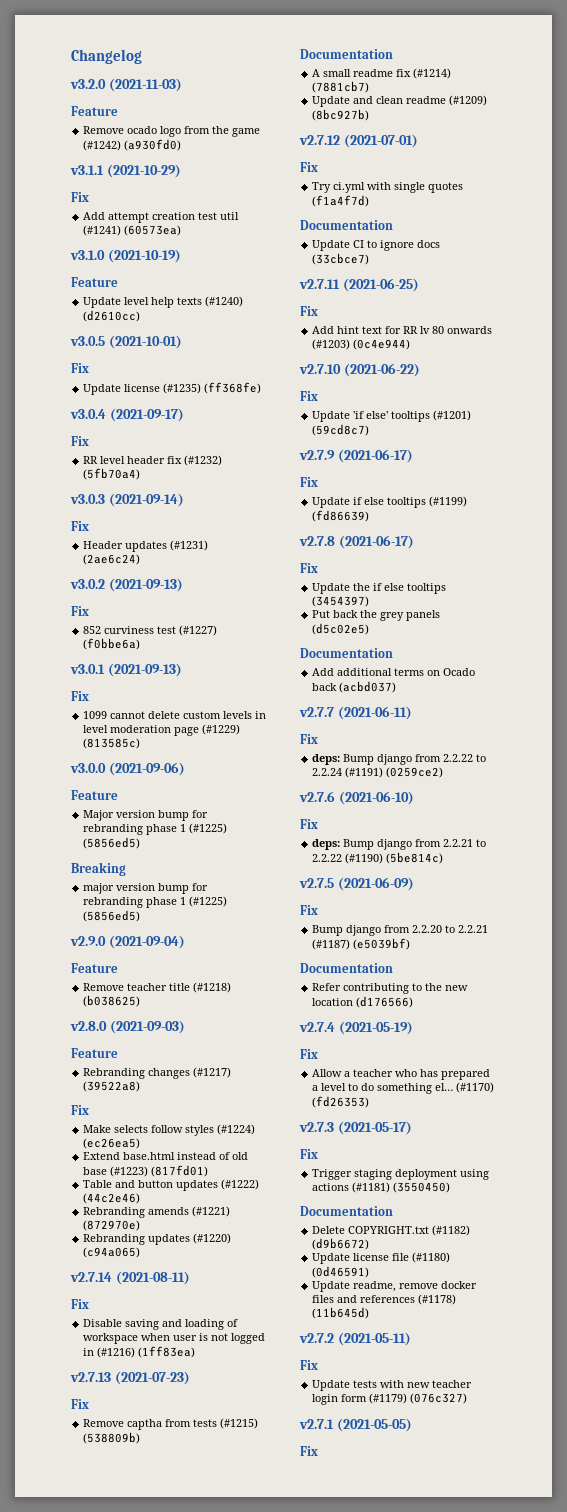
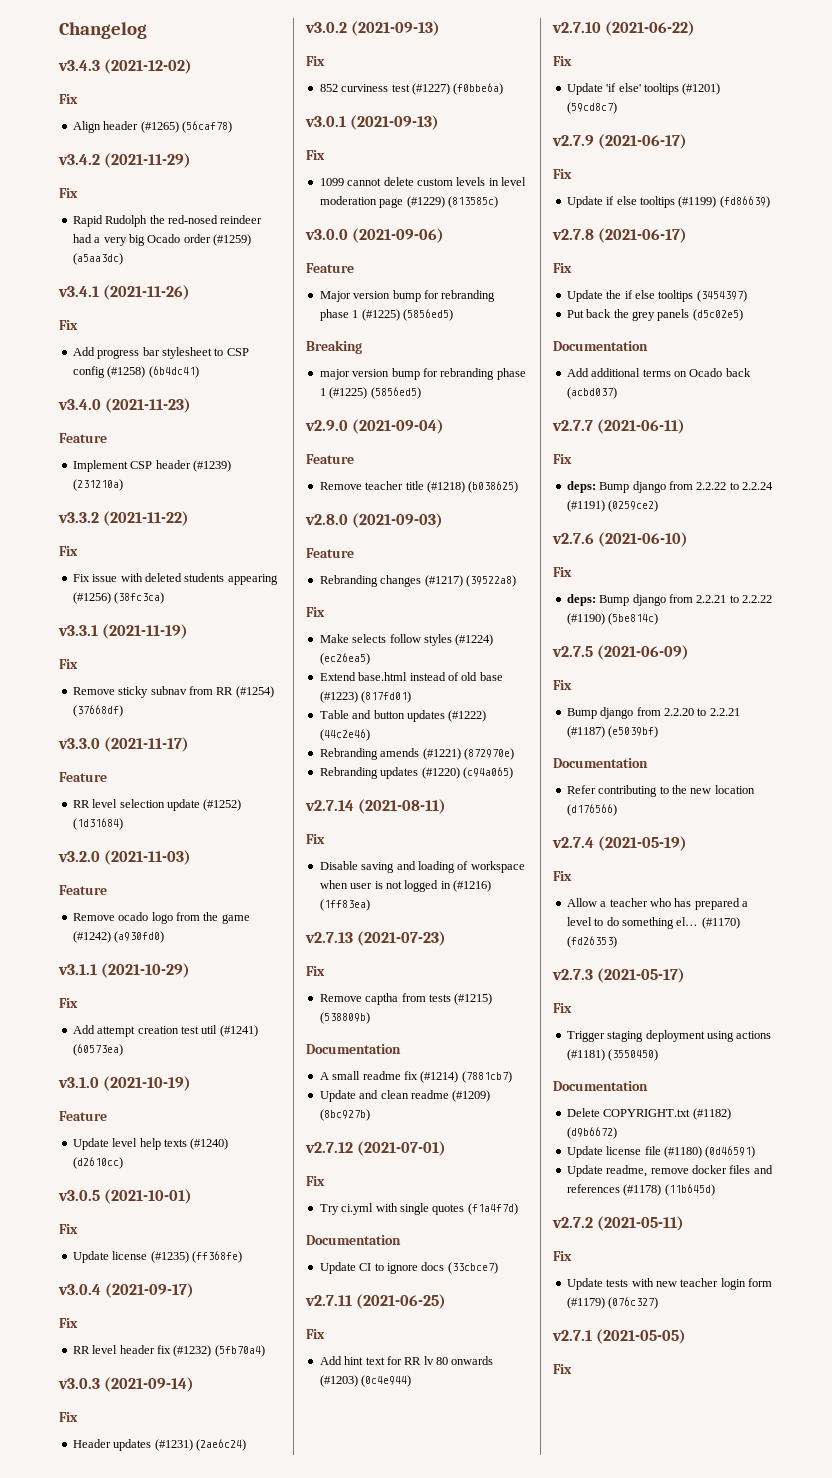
(142, 56) none -> [58,59,193,74] [59,94,78,104] [72,121,232,133] [58,153,192,168] [59,188,78,198] [72,215,263,227] [72,234,251,246] [72,253,123,265] [58,285,191,300] [59,320,78,330] [72,347,249,359] [72,366,199,378] [58,398,192,413] [59,433,107,443] [72,460,231,472] [72,479,123,491] [58,511,190,526] [59,546,78,556] [72,573,278,585] [72,592,165,604] [58,624,189,639] [59,659,78,669] [72,686,274,698] [72,705,123,717] [58,737,190,752] [59,772,107,782] [72,799,242,811] [72,818,123,830] // v3.4.3 (2021-12-02) // Fix // Align header (#1265) (56caf78) // v3.4.2 (2021-11-29) // Fix // Rapid Rudolph the red-nosed reindeer had a very big Ocado order (#1259) (a5aa3dc) // v3.4.1 (2021-11-26) // Fix // Add progress bar stylesheet to CSP config (#1258) (6b4dc41) // v3.4.0 (2021-11-23) // Feature // Implement CSP header (#1239) (231210a) // v3.3.2 (2021-11-22) // Fix // Fix issue with deleted students appearing (#1256) (38fc3ca) // v3.3.1 (2021-11-19) // Fix // Remove sticky subnav from RR (#1254) (37668df) // v3.3.0 (2021-11-17) // Feature // RR level selection update (#1252) (1d31684)

